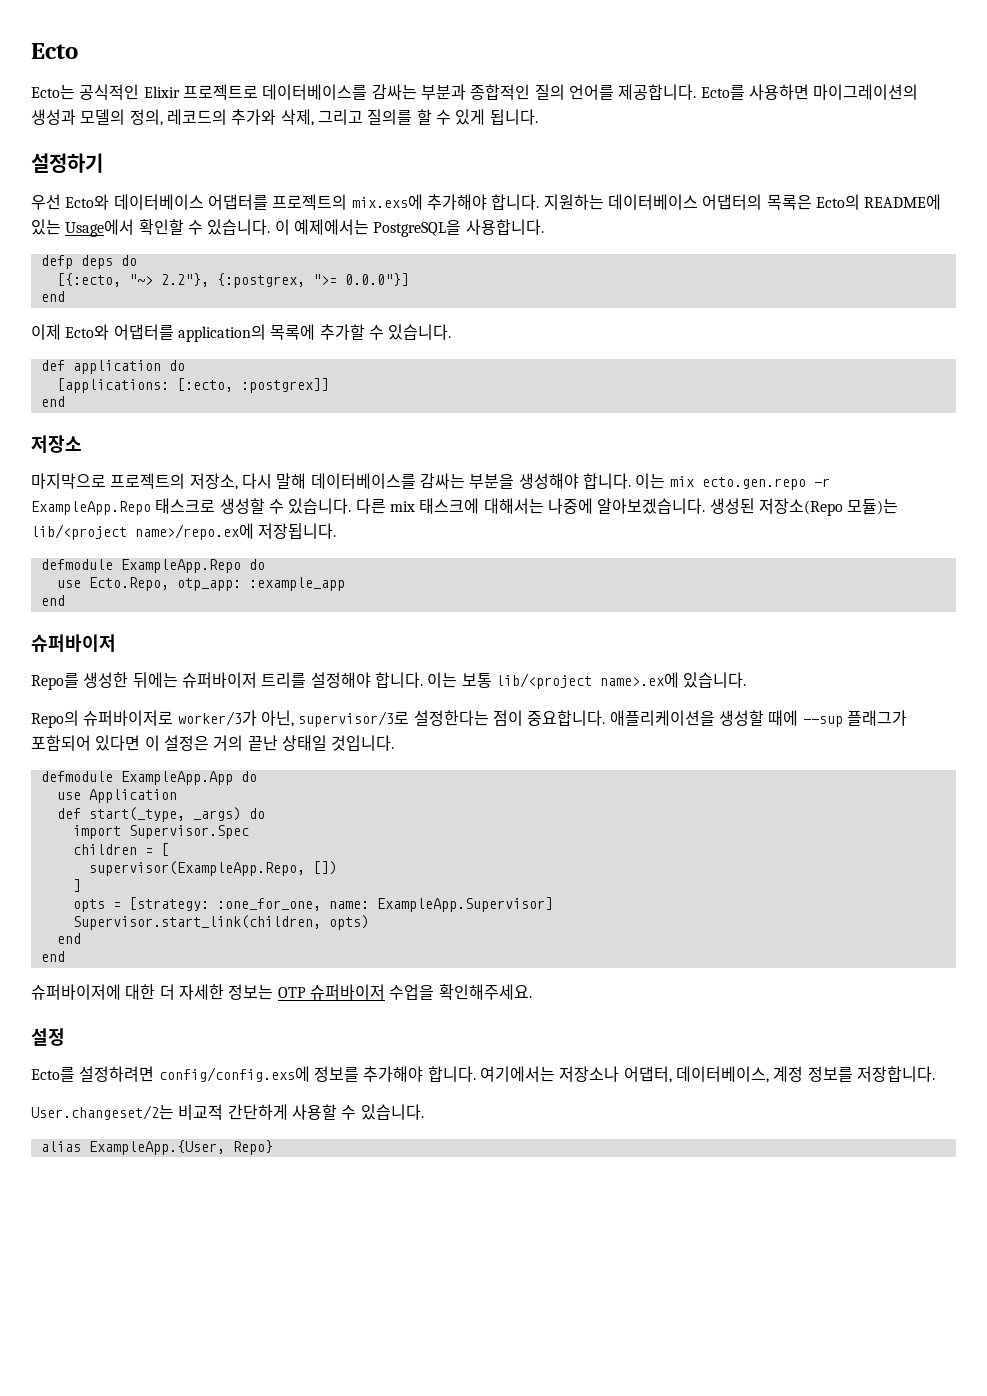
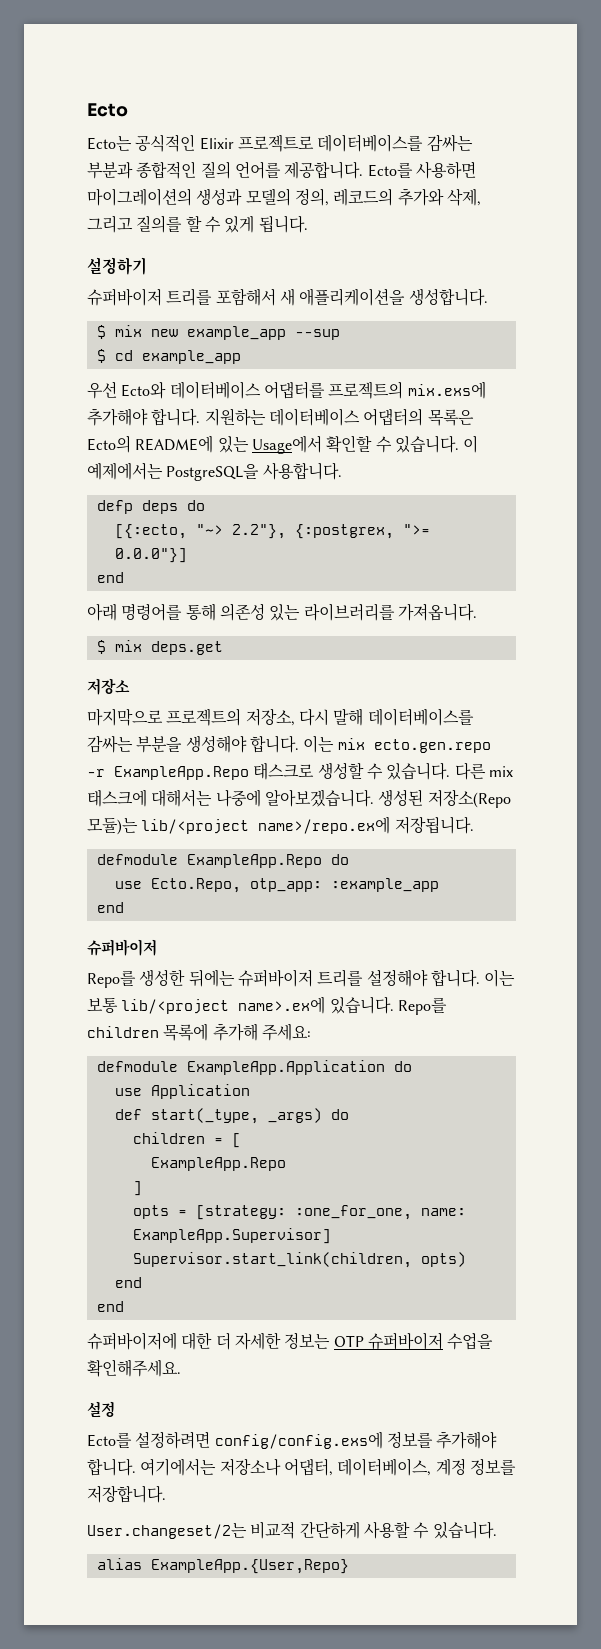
(103, 163) none -> [87,288,488,306] [96,325,340,340] [96,349,241,364] // 슈퍼바이저 트리를 포함해서 새 애플리케이션을 생성합니다. // $ mix new example_app --sup // $ cd example_app
[31,324,452,342] [40,360,185,374] [56,378,329,393] [40,396,65,407] 이제 Ecto와 어댑터를 application의 목록에 추가할 수 있습니다. // def application do // [applications: [:ecto, :postgrex]] // end -> [87,603,477,621] [96,640,223,655] 아래 명령어를 통해 의존성 있는 라이브러리를 가져옵니다. // $ mix deps.get
[31,710,907,728] [31,735,395,751] [40,771,233,785] // Repo의 슈퍼바이저로 worker/3가 아닌, supervisor/3로 설정한다는 점이 중요합니다. 애플리케이션을 생성할 때에 --sup 플래그가 포함되어 있다면 이 설정은 거의 끝난 상태일 것입니다. // defmodule ExampleApp.App -> [397,998,447,1015] [87,1023,311,1041] [96,1060,385,1075] Repo를 children 목록에 추가해 주세요: // defmodule ExampleApp.Application
[72,825,249,839] // import Supervisor.Spec -> (349, 1114) none
[88,861,337,876] supervisor(ExampleApp.Repo, []) -> [150,1157,286,1171] ExampleApp.Repo
[88,1140,273,1155] ExampleApp.{User, Repo} -> [150,1559,349,1574] ExampleApp.{User,Repo}

